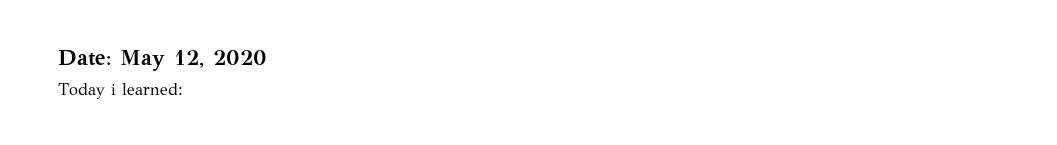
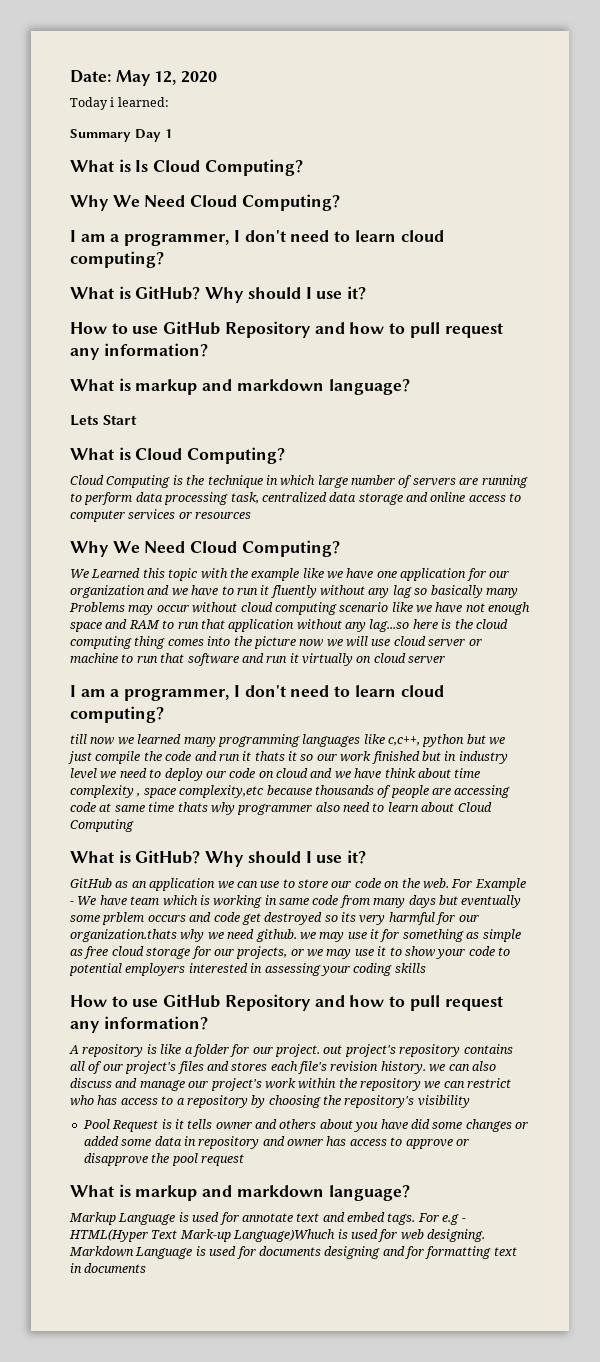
(183, 89) none -> [70,129,172,142] [70,159,303,176] [70,194,340,211] [70,230,444,246] [70,251,164,268] [70,286,367,303] [70,321,503,338] [70,343,208,360] [70,378,410,395] [70,415,138,426] [70,447,286,464] [70,475,528,488] [70,492,522,505] [70,509,252,522] [70,540,340,557] [70,568,509,581] [70,585,518,598] [69,602,531,615] [70,619,508,632] [70,636,482,649] [70,653,446,666] [70,685,444,701] [70,706,164,723] [70,734,506,747] [68,751,508,764] [70,768,481,781] [70,785,511,798] [70,802,492,815] [70,819,134,832] [70,850,367,867] [70,878,526,891] [70,895,522,908] [70,912,479,925] [70,929,521,942] [70,946,510,959] [69,963,426,976] [70,994,503,1011] [70,1016,208,1033] [69,1044,513,1057] [70,1061,496,1074] [70,1078,512,1091] [70,1095,470,1108] [82,1119,528,1132] [83,1136,469,1149] [83,1153,244,1166] [70,1184,410,1201] [69,1212,466,1225] [69,1229,485,1242] [69,1246,517,1259] [70,1263,147,1273] // Summary Day 1 // What is Is Cloud Computing? // Why We Need Cloud Computing? // I am a programmer, I don't need to learn cloud computing? // What is GitHub? Why should I use it? // How to use GitHub Repository and how to pull request any information? // What is markup and markdown language? // Lets Start // What is Cloud Computing? // Cloud Computing is the technique in which large number of servers are running to perform data processing task, centralized data storage and online access to computer services or resources // Why We Need Cloud Computing? // We Learned this topic with the example like we have one application for our organization and we have to run it fluently without any lag so basically many Problems may occur without cloud computing scenario like we have not enough space and RAM to run that application without any lag...so here is the cloud computing thing comes into the picture now we will use cloud server or machine to run that software and run it virtually on cloud server // I am a programmer, I don't need to learn cloud computing? // till now we learned many programming languages like c,c++, python but we just compile the code and run it thats it so our work finished but in industry level we need to deploy our code on cloud and we have think about time complexity , space complexity,etc because thousands of people are accessing code at same time thats why programmer also need to learn about Cloud Computing // What is GitHub? Why should I use it? // GitHub as an application we can use to store our code on the web. For Example - We have team which is working in same code from many days but eventually some prblem occurs and code get destroyed so its very harmful for our organization.thats why we need github. we may use it for something as simple as free cloud storage for our projects, or we may use it to show your code to potential employers interested in assessing your coding skills // How to use GitHub Repository and how to pull request any information? // A repository is like a folder for our project. out project's repository contains all of our project's files and stores each file's revision history. we can also discuss and manage our project's work within the repository we can restrict who has access to a repository by choosing the repository's visibility // Pool Request is it tells owner and others about you have did some changes or added some data in repository and owner has access to approve or disapprove the pool request // What is markup and markdown language? // Markup Language is used for annotate text and embed tags. For e.g - HTML(Hyper Text Mark-up Language)Whuch is used for web designing. Markdown Language is used for documents designing and for formatting text in documents

